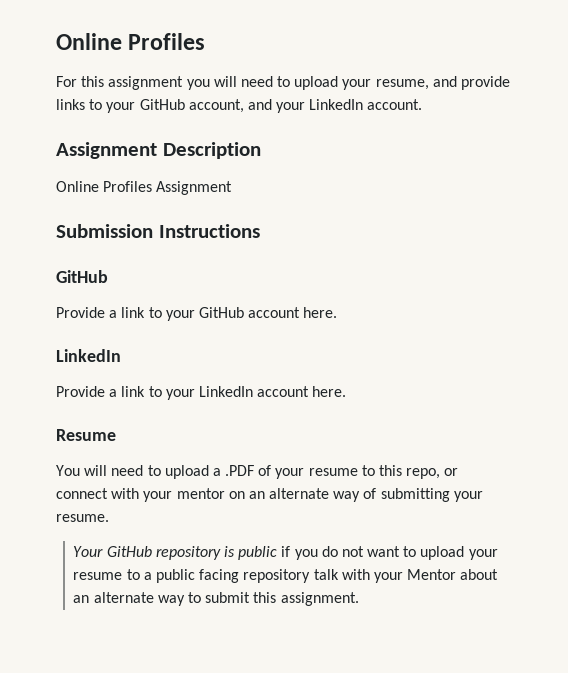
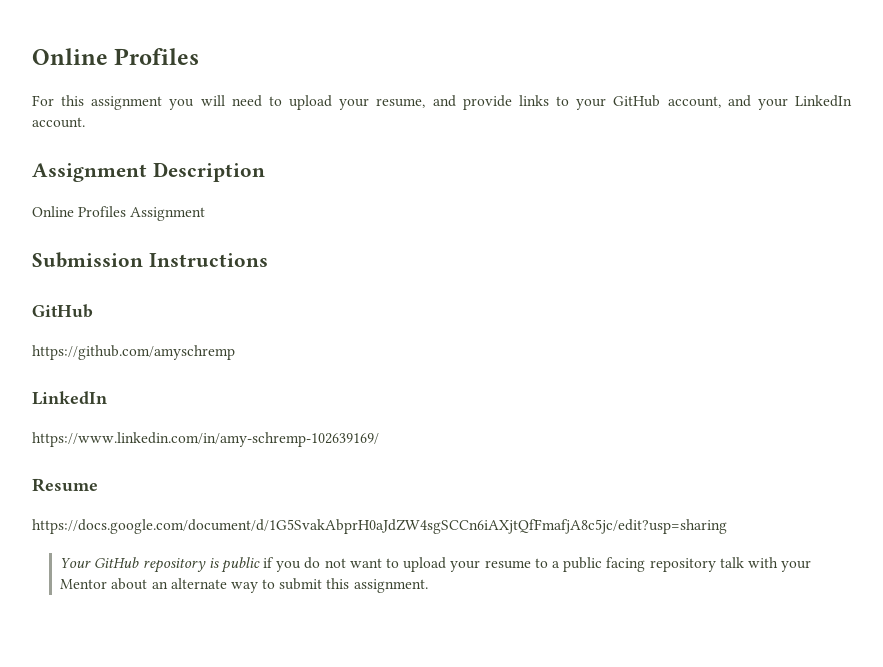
[56,307,338,321] [56,349,121,362] [56,386,347,400] [56,429,116,441] [56,465,459,479] [56,488,483,502] [56,514,109,522] Provide a link to your GitHub account here. // LinkedIn // Provide a link to your LinkedIn account here. // Resume // You will need to upload a .PDF of your resume to this repo, or connect with your mentor on an alternate way of submitting your resume. -> [32,345,235,360] [32,391,107,405] [32,432,379,447] [32,478,98,492] [32,519,727,534] https://github.com/amyschremp // LinkedIn // https://www.linkedin.com/in/amy-schremp-102639169/ // Resume // https://docs.google.com/document/d/1G5SvakAbprH0aJdZW4sgSCCn6iAXjtQfFmafjA8c5jc/edit?usp=sharing

